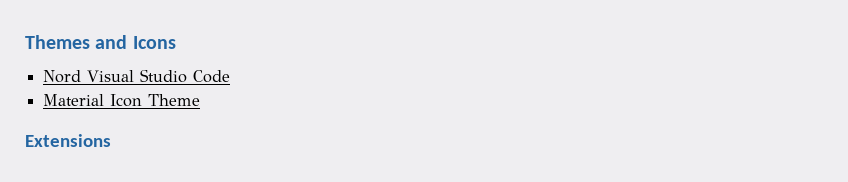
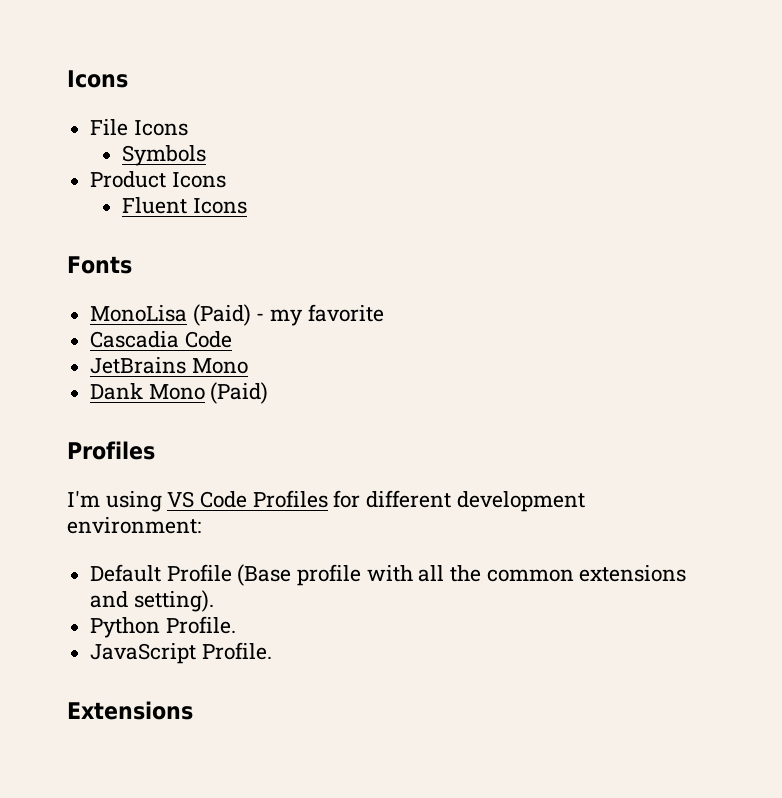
[25,35,176,49] [43,69,231,83] [43,94,201,107] Themes and Icons // Nord Visual Studio Code // Material Icon Theme -> [67,70,128,88] [90,119,188,136] [122,145,207,166] [90,171,226,188] [122,197,247,214] [67,256,132,274] [90,304,384,326] [90,331,232,348] [90,357,248,374] [90,382,269,404] [67,441,155,460] [67,490,585,512] [67,517,201,534] [90,564,687,586] [90,590,214,612] [90,616,236,638] [90,642,272,664] Icons // File Icons // Symbols // Product Icons // Fluent Icons // Fonts // MonoLisa (Paid) - my favorite // Cascadia Code // JetBrains Mono // Dank Mono (Paid) // Profiles // I'm using VS Code Profiles for different development environment: // Default Profile (Base profile with all the common extensions and setting). // Python Profile. // JavaScript Profile.

